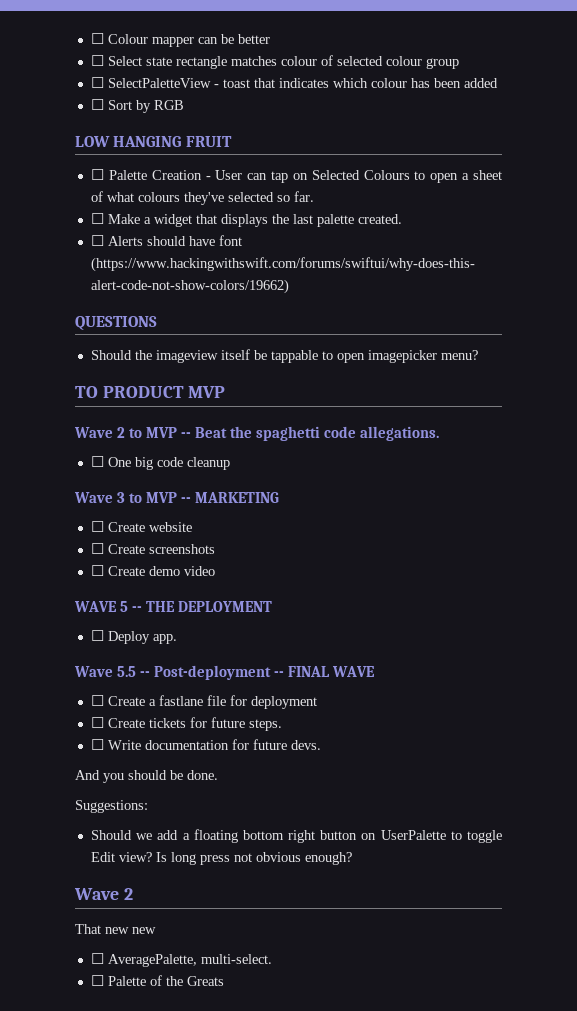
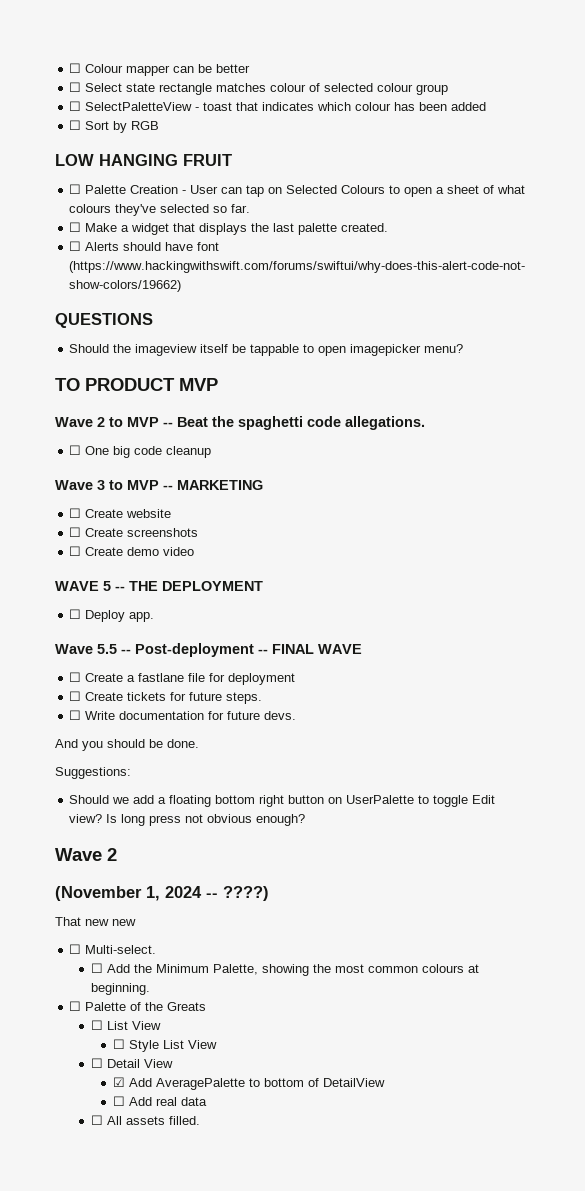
(133, 894) none -> [55,886,269,901] // (November 1, 2024 -- ????)
[107,954,272,967] AveragePalette, multi-select. -> [85,945,157,954] [90,963,479,976] [90,983,150,995] Multi-select. // ☐ Add the Minimum Palette, showing the most common colours at beginning.
(224, 981) none -> [90,1020,161,1030] [112,1039,217,1052] [90,1058,173,1068] [112,1077,385,1090] [112,1096,207,1106] [90,1115,200,1125] // ☐ List View // ☐ Style List View // ☐ Detail View // ☑ Add AveragePalette to bottom of DetailView // ☐ Add real data // ☐ All assets filled.

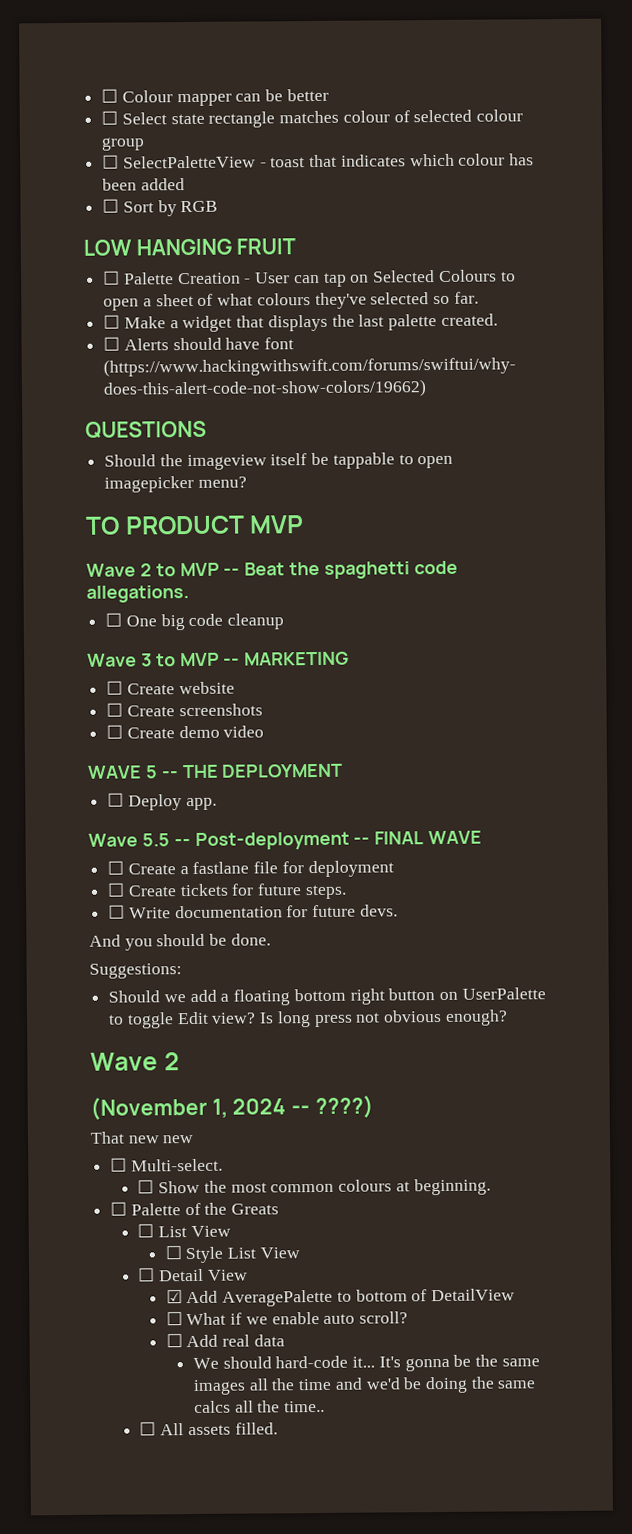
[106,964,309,976] Add the Minimum Palette, showing -> [158,1180,201,1194] Show
[128,1097,207,1106] Add real data -> [186,1311,409,1326] [165,1333,285,1348] [192,1354,540,1372] [192,1376,536,1396] [193,1400,326,1414] What if we enable auto scroll? // ☐ Add real data // We should hard-code it... It's gonna be the same images all the time and we'd be doing the same calcs all the time..

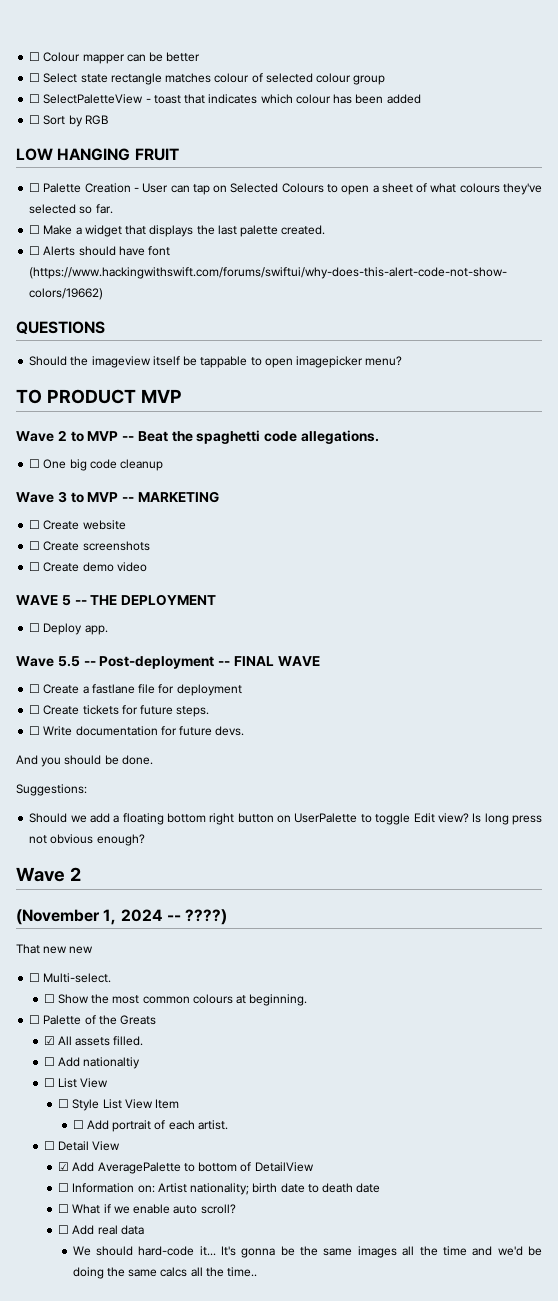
(280, 1209) none -> [43,1036,144,1046] [43,1057,141,1069] // ☑ All assets filled. // ☐ Add nationaltiy
(300, 1253) none -> [155,1099,180,1109] [72,1120,228,1132] Item // ☐ Add portrait of each artist.
(516, 1295) none -> [58,1183,381,1195] // ☐ Information on: Artist nationality; birth date to death date
[139,1421,278,1436] // ☐ All assets filled. -> (257, 1272) none

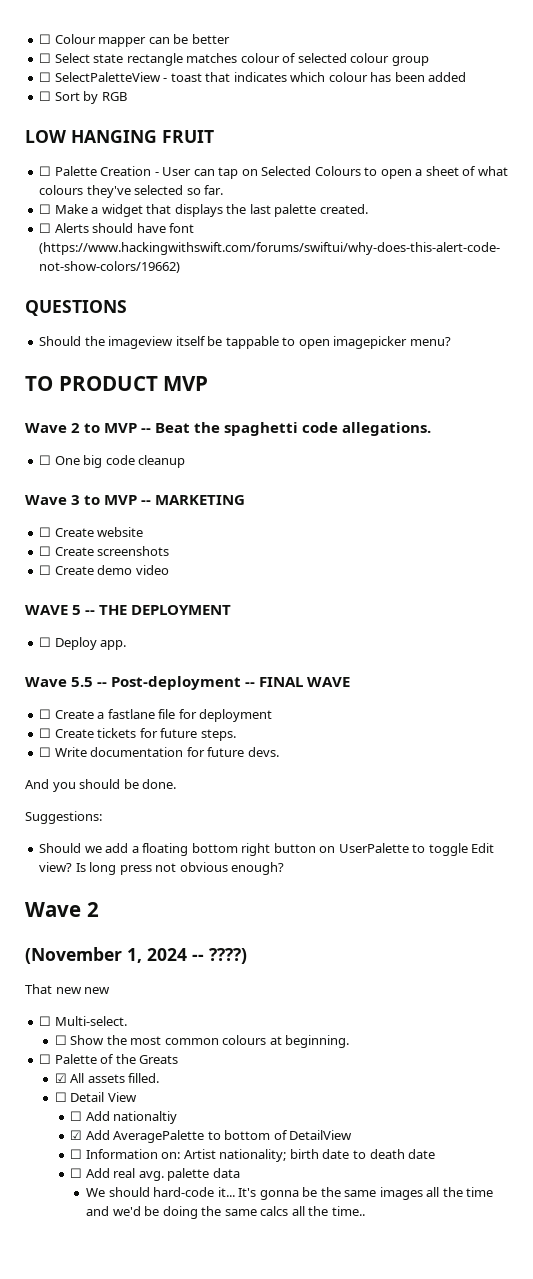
[57,1057,141,1069] [43,1078,109,1088] [58,1099,180,1111] [72,1120,228,1132] [43,1141,121,1151] Add nationaltiy // ☐ List View // ☐ Style List View Item // ☐ Add portrait of each artist. // ☐ Detail View -> [70,1092,137,1102] [70,1111,178,1124] Detail View // ☐ Add nationaltiy
[58,1204,236,1214] // ☐ What if we enable auto scroll? -> (436, 1154) none
(118, 1230) none -> [138,1168,210,1181] avg. palette

